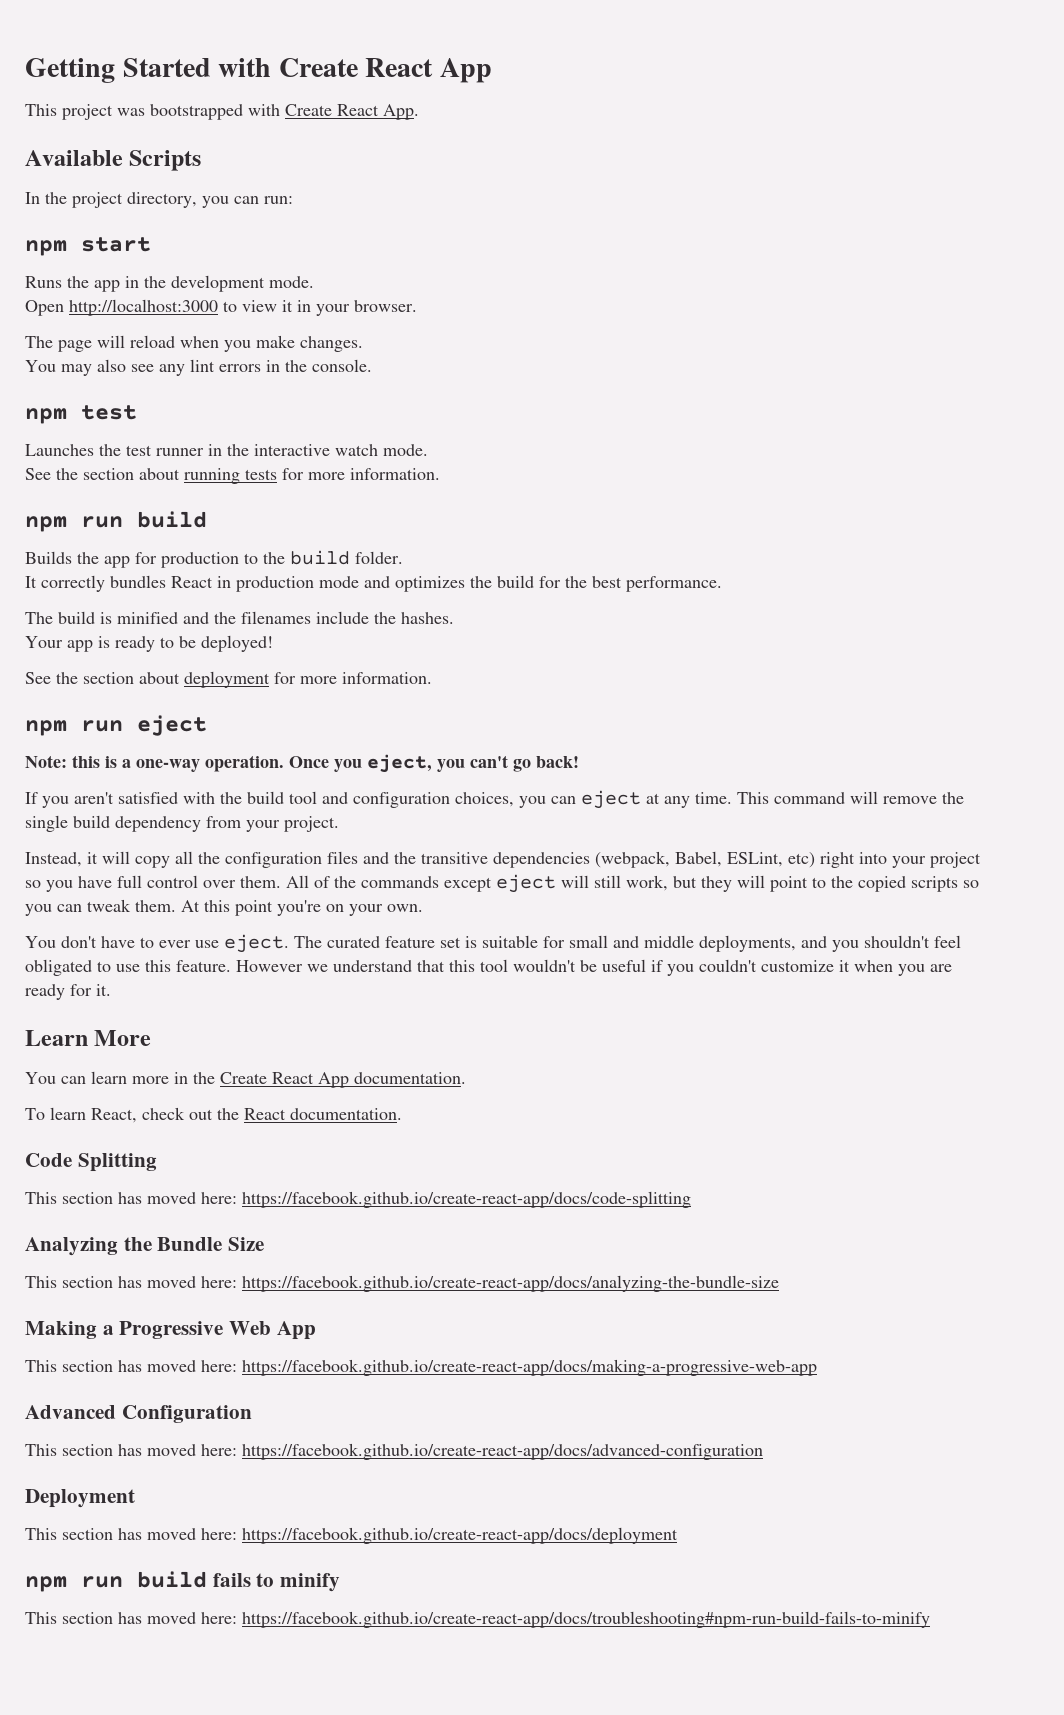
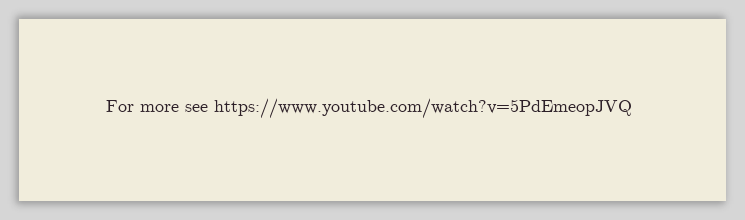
[25,58,492,83] [25,104,419,120] [25,150,202,171] [25,192,293,208] [25,237,151,256] [25,275,314,292] [25,299,417,316] [25,335,363,352] [25,359,372,376] [25,405,137,424] [25,444,428,456] [25,468,440,484] [25,511,207,532] [25,550,403,568] [25,575,722,592] [25,611,454,624] [25,635,273,652] [25,671,432,688] [25,715,207,736] [25,754,579,773] [25,790,964,809] [25,815,339,832] [25,851,981,868] [25,874,979,893] [25,899,423,916] [25,934,961,953] [25,959,952,976] [25,984,111,1000] [25,1030,152,1046] [25,1071,466,1088] [25,1107,402,1123] [25,1153,157,1172] [25,1191,691,1208] [25,1237,265,1256] [25,1275,779,1292] [25,1321,316,1340] [25,1359,817,1376] [25,1405,252,1423] [25,1443,763,1460] [25,1489,135,1508] [25,1527,678,1544] [25,1571,341,1592] [25,1611,930,1628] Getting Started with Create React App // This project was bootstrapped with Create React App. // Available Scripts // In the project directory, you can run: // npm start // Runs the app in the development mode. // Open http://localhost:3000 to view it in your browser. // The page will reload when you make changes. // You may also see any lint errors in the console. // npm test // Launches the test runner in the interactive watch mode. // See the section about running tests for more information. // npm run build // Builds the app for production to the build folder. // It correctly bundles React in production mode and optimizes the build for the best performance. // The build is minified and the filenames include the hashes. // Your app is ready to be deployed! // See the section about deployment for more information. // npm run eject // Note: this is a one-way operation. Once you eject, you can't go back! // If you aren't satisfied with the build tool and configuration choices, you can eject at any time. This command will remove the single build dependency from your project. // Instead, it will copy all the configuration files and the transitive dependencies (webpack, Babel, ESLint, etc) right into your project so you have full control over them. All of the commands except eject will still work, but they will point to the copied scripts so you can tweak them. At this point you're on your own. // You don't have to ever use eject. The curated feature set is suitable for small and middle deployments, and you shouldn't feel obligated to use this feature. However we understand that this tool wouldn't be useful if you couldn't customize it when you are ready for it. // Learn More // You can learn more in the Create React App documentation. // To learn React, check out the React documentation. // Code Splitting // This section has moved here: https://facebook.github.io/create-react-app/docs/code-splitting // Analyzing the Bundle Size // This section has moved here: https://facebook.github.io/create-react-app/docs/analyzing-the-bundle-size // Making a Progressive Web App // This section has moved here: https://facebook.github.io/create-react-app/docs/making-a-progressive-web-app // Advanced Configuration // This section has moved here: https://facebook.github.io/create-react-app/docs/advanced-configuration // Deployment // This section has moved here: https://facebook.github.io/create-react-app/docs/deployment // npm run build fails to minify // This section has moved here: https://facebook.github.io/create-react-app/docs/troubleshooting#npm-run-build-fails-to-minify -> [106,98,632,119] For more see https://www.youtube.com/watch?v=5PdEmeopJVQ

